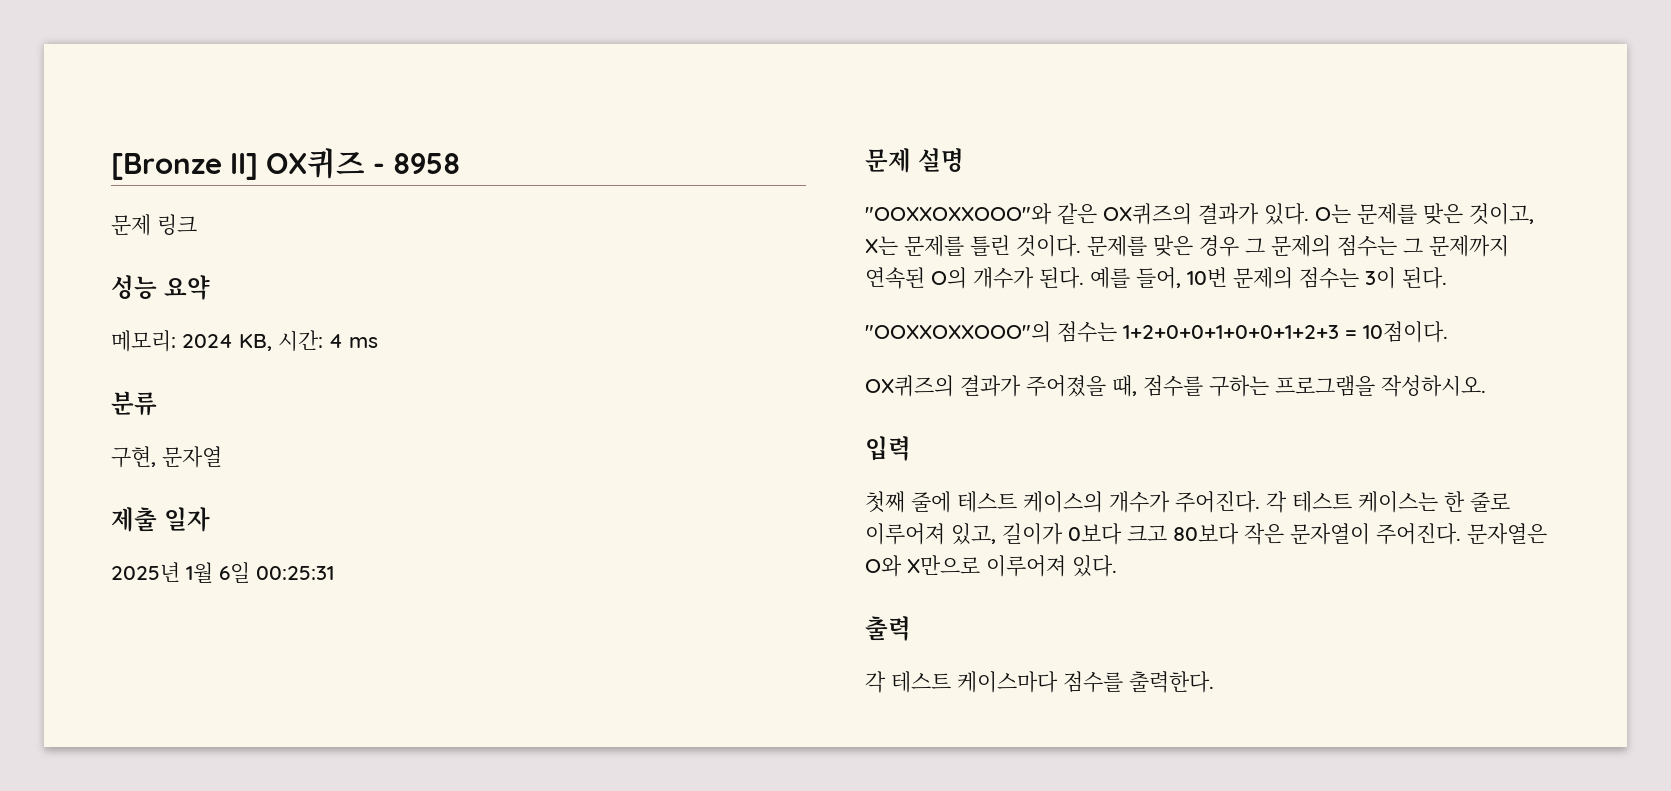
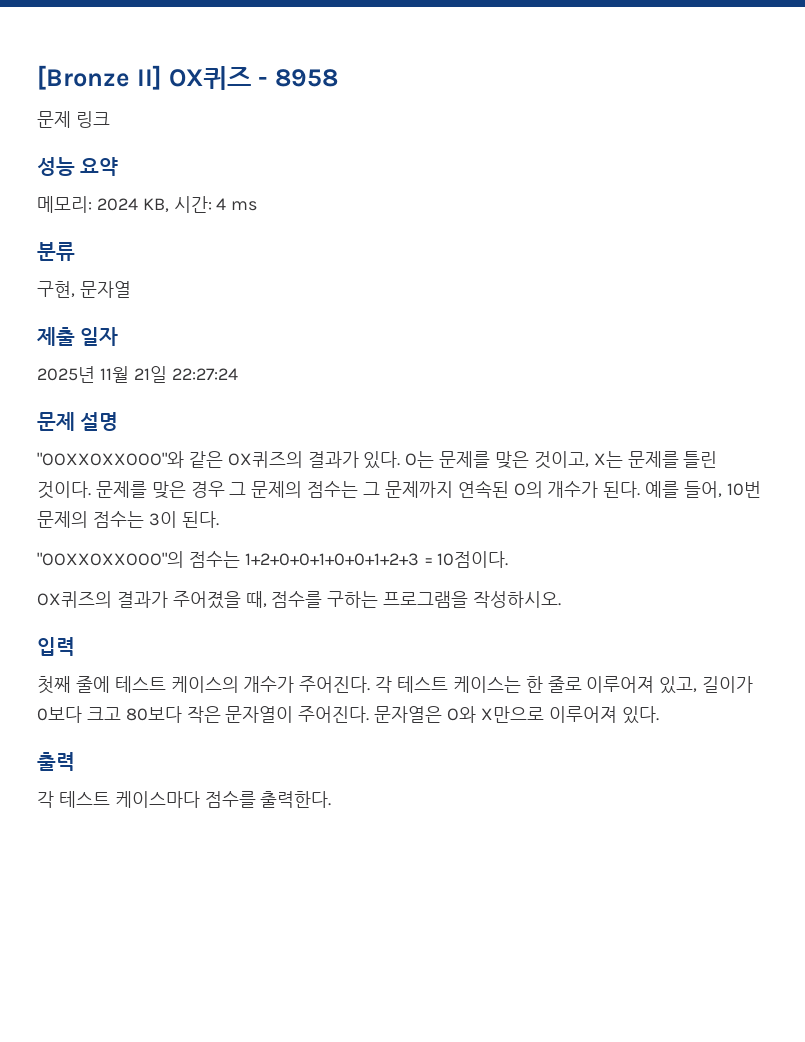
[186,562,334,583] 1월 6일 00:25:31 -> [99,366,238,383] 11월 21일 22:27:24

